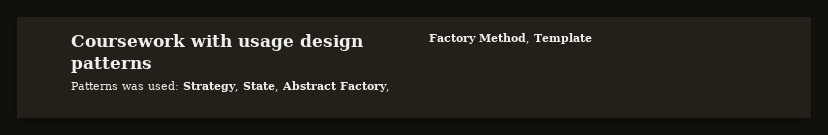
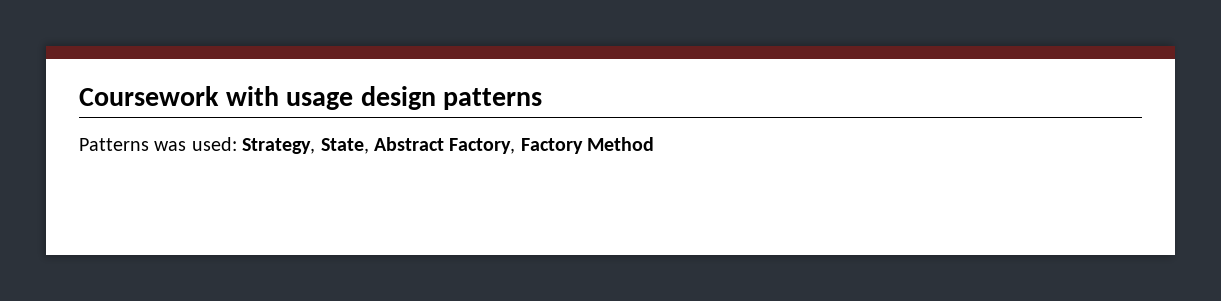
[479,33,592,44] Method, Template -> [587,137,655,151] Method

